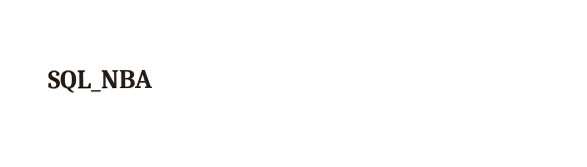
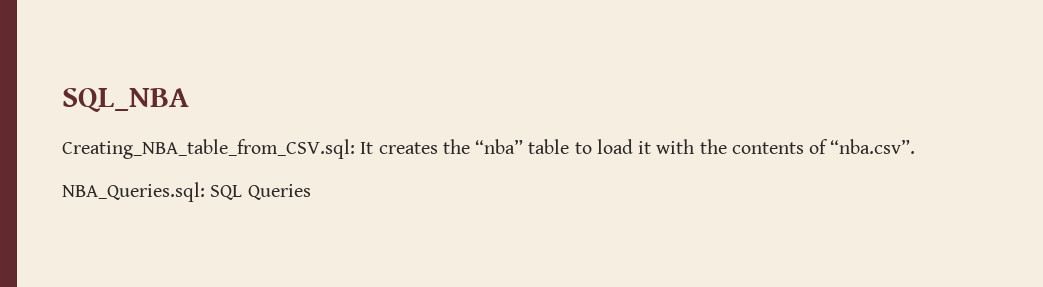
(154, 81) none -> [62,139,916,159] [62,182,311,202] // Creating_NBA_table_from_CSV.sql: It creates the “nba” table to load it with the contents of “nba.csv”. // NBA_Queries.sql: SQL Queries

